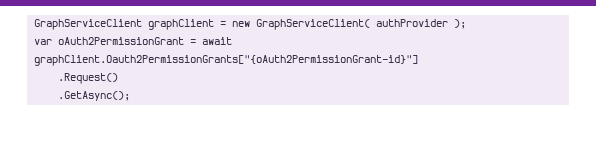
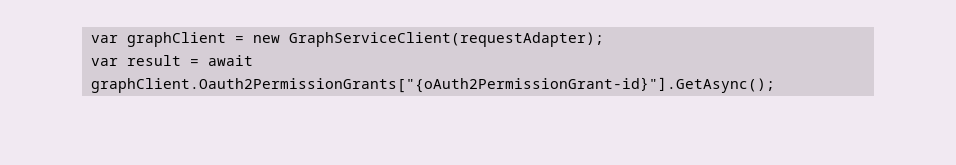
[33,19,142,30] GraphServiceClient -> [91,35,119,43] var
[255,19,466,30] [33,37,184,45] GraphServiceClient( authProvider ); // var oAuth2PermissionGrant -> [289,32,605,47] [91,55,182,66] GraphServiceClient(requestAdapter); // var result
[33,55,418,66] [57,73,118,84] [57,91,130,101] graphClient.Oauth2PermissionGrants["{oAuth2PermissionGrant-id}"] // .Request() // .GetAsync(); -> [91,77,776,93] graphClient.Oauth2PermissionGrants["{oAuth2PermissionGrant-id}"].GetAsync();

